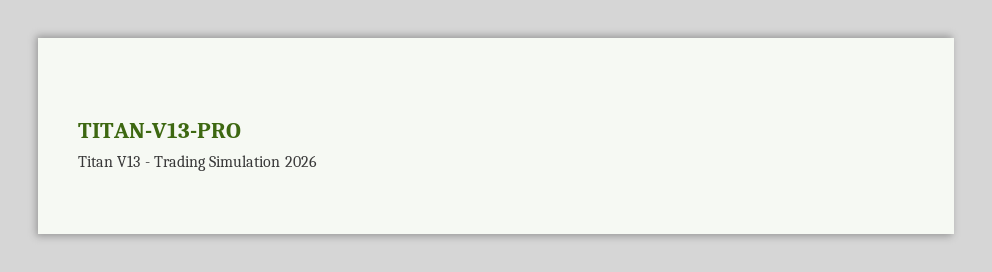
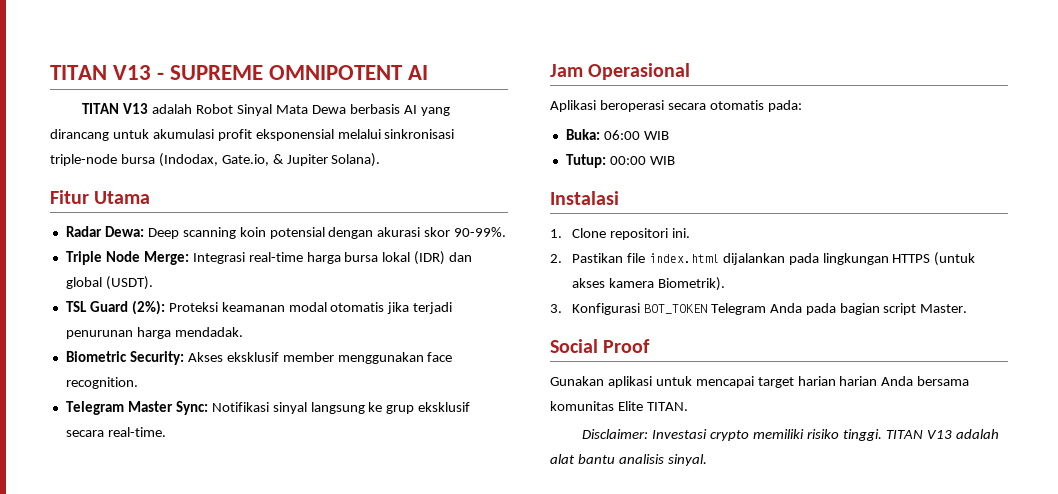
[78,122,241,138] [78,155,317,171] TITAN-V13-PRO // Titan V13 - Trading Simulation 2026 -> [50,65,429,80] [82,103,450,116] [50,129,455,141] [50,153,381,167] [50,190,151,204] [65,226,507,239] [65,251,473,265] [65,276,153,290] [65,300,453,315] [65,327,243,339] [65,351,453,365] [65,377,138,389] [65,401,471,415] [65,427,166,437] [550,63,691,80] [550,100,802,112] [565,129,669,140] [565,154,675,168] [550,191,619,205] [550,228,690,240] [550,252,976,266] [571,277,725,291] [550,303,968,315] [550,339,651,353] [550,376,970,388] [550,401,688,411] [582,429,999,441] [550,454,707,466] TITAN V13 - SUPREME OMNIPOTENT AI // TITAN V13 adalah Robot Sinyal Mata Dewa berbasis AI yang dirancang untuk akumulasi profit eksponensial melalui sinkronisasi triple-node bursa (Indodax, Gate.io, & Jupiter Solana). // Fitur Utama // Radar Dewa: Deep scanning koin potensial dengan akurasi skor 90-99%. // Triple Node Merge: Integrasi real-time harga bursa lokal (IDR) dan global (USDT). // TSL Guard (2%): Proteksi keamanan modal otomatis jika terjadi penurunan harga mendadak. // Biometric Security: Akses eksklusif member menggunakan face recognition. // Telegram Master Sync: Notifikasi sinyal langsung ke grup eksklusif secara real-time. // Jam Operasional // Aplikasi beroperasi secara otomatis pada: // Buka: 06:00 WIB // Tutup: 00:00 WIB // Instalasi // 1. Clone repositori ini. // 2. Pastikan file index.html dijalankan pada lingkungan HTTPS (untuk akses kamera Biometrik). // 3. Konfigurasi BOT_TOKEN Telegram Anda pada bagian script Master. // Social Proof // Gunakan aplikasi untuk mencapai target harian harian Anda bersama komunitas Elite TITAN. // Disclaimer: Investasi crypto memiliki risiko tinggi. TITAN V13 adalah alat bantu analisis sinyal.

